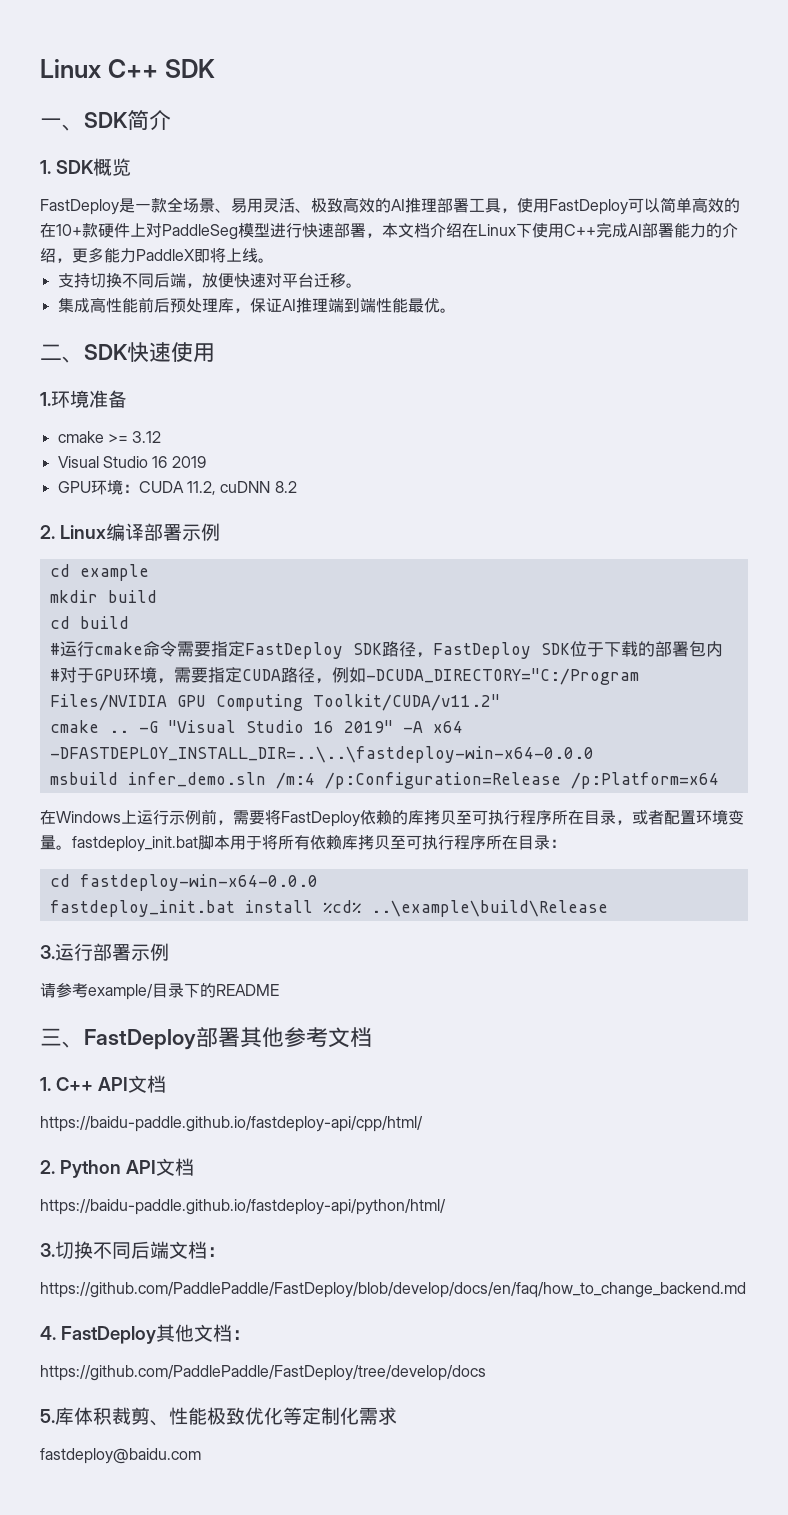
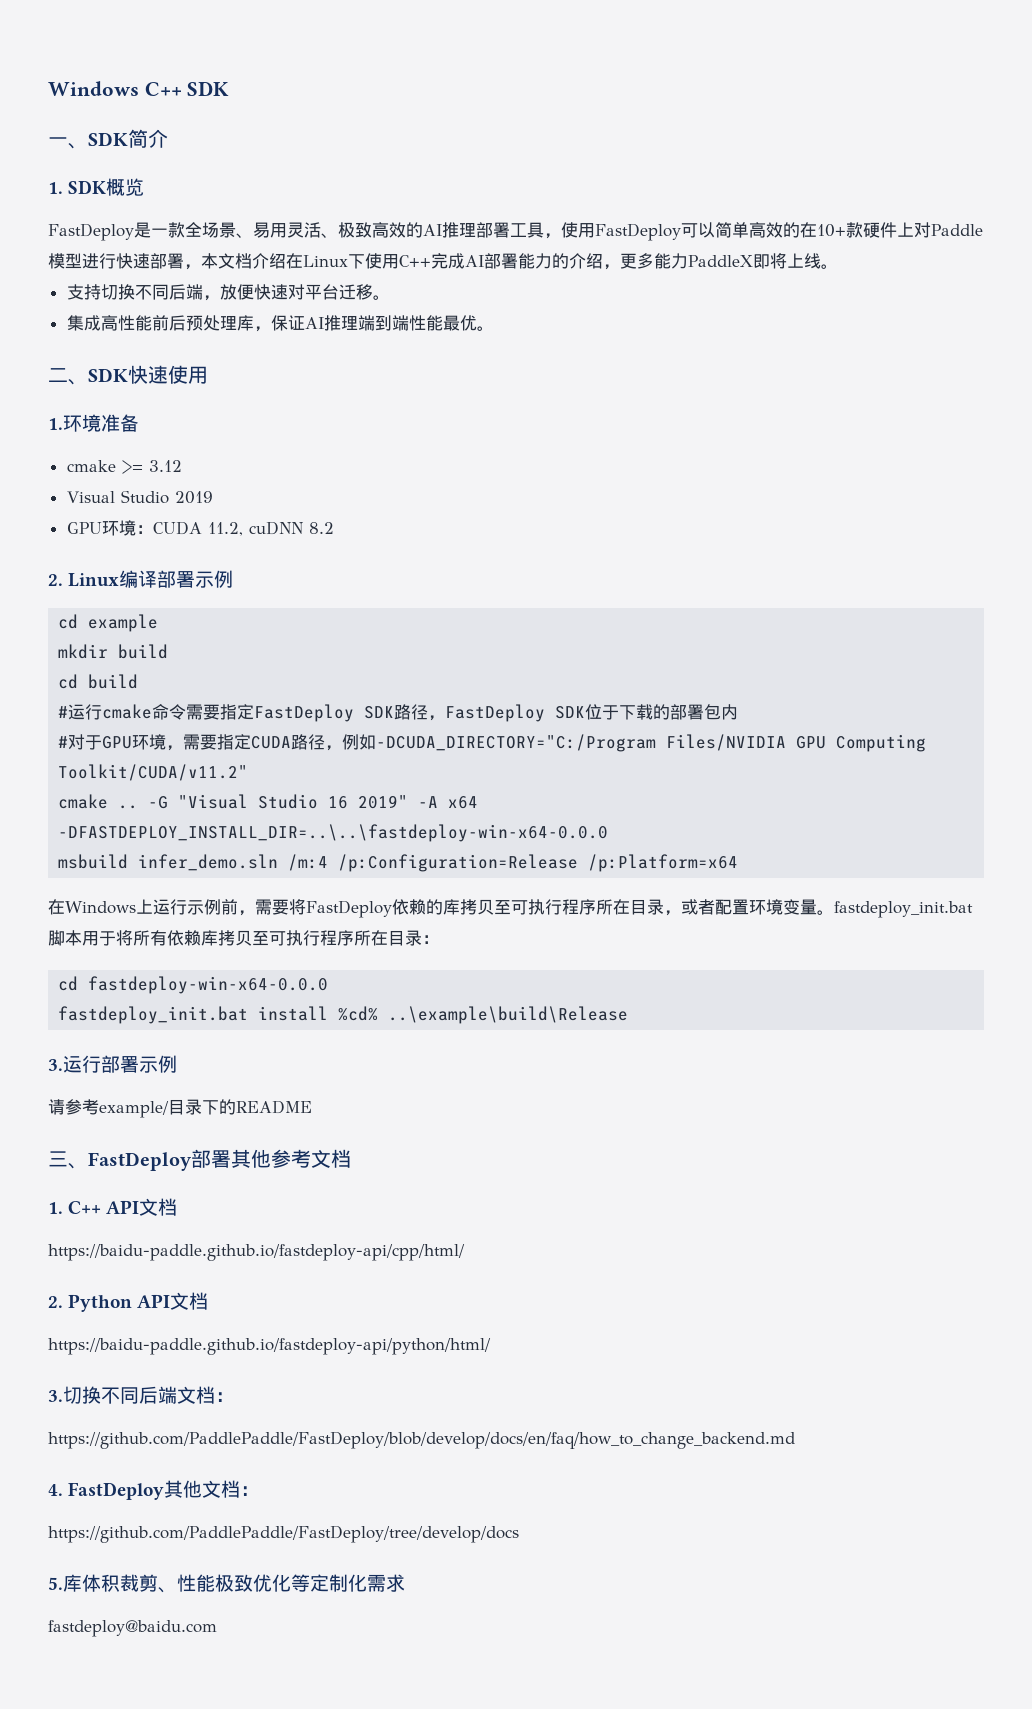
[40,59,101,78] Linux -> [48,81,139,96] Windows
[162,224,238,240] PaddleSeg -> [931,224,983,236] Paddle
[152,456,168,468] 16 -> (169, 497) none

